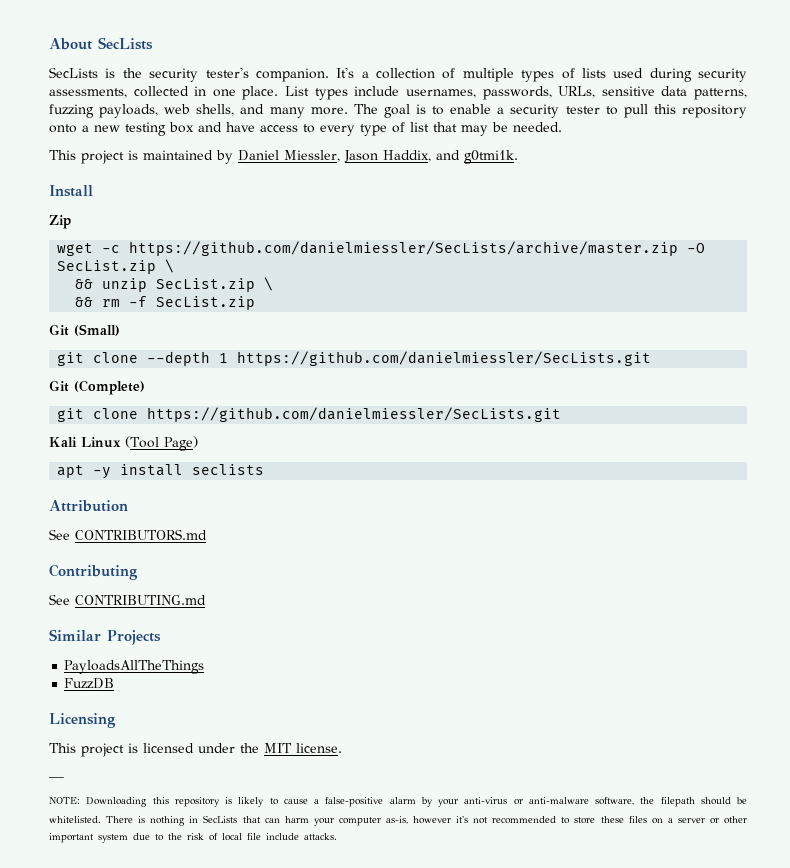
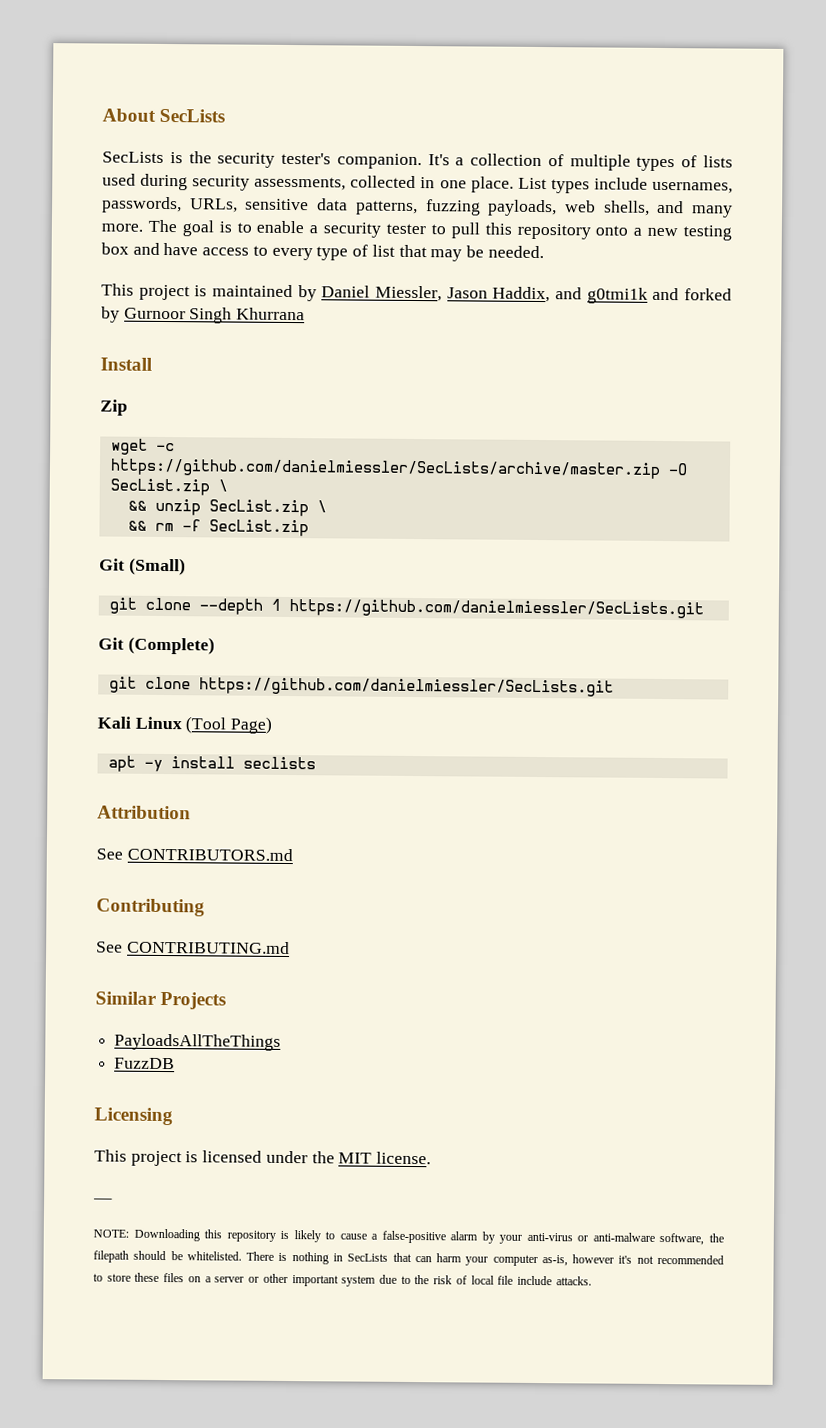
[464,150,518,164] g0tmi1k. -> [586,287,732,304] [101,306,306,324] g0tmi1k and forked by Gurnoor Singh Khurrana

